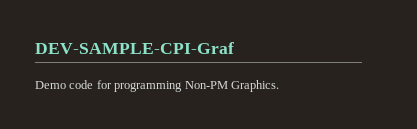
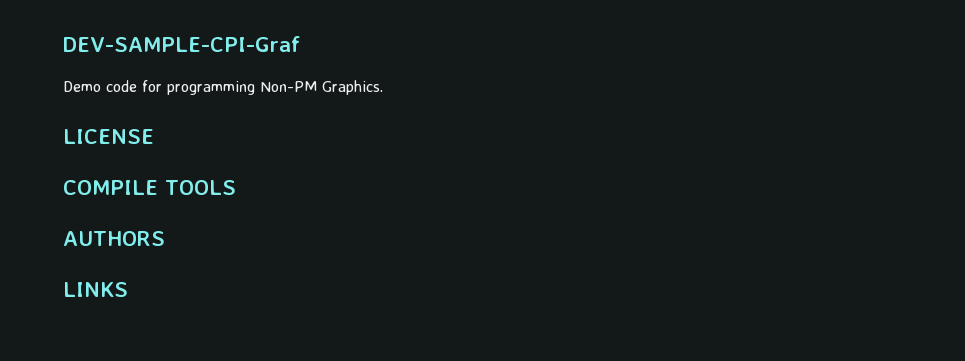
(279, 86) none -> [63,129,154,144] [63,180,236,195] [63,231,165,246] [63,282,128,297] // LICENSE // COMPILE TOOLS // AUTHORS // LINKS

